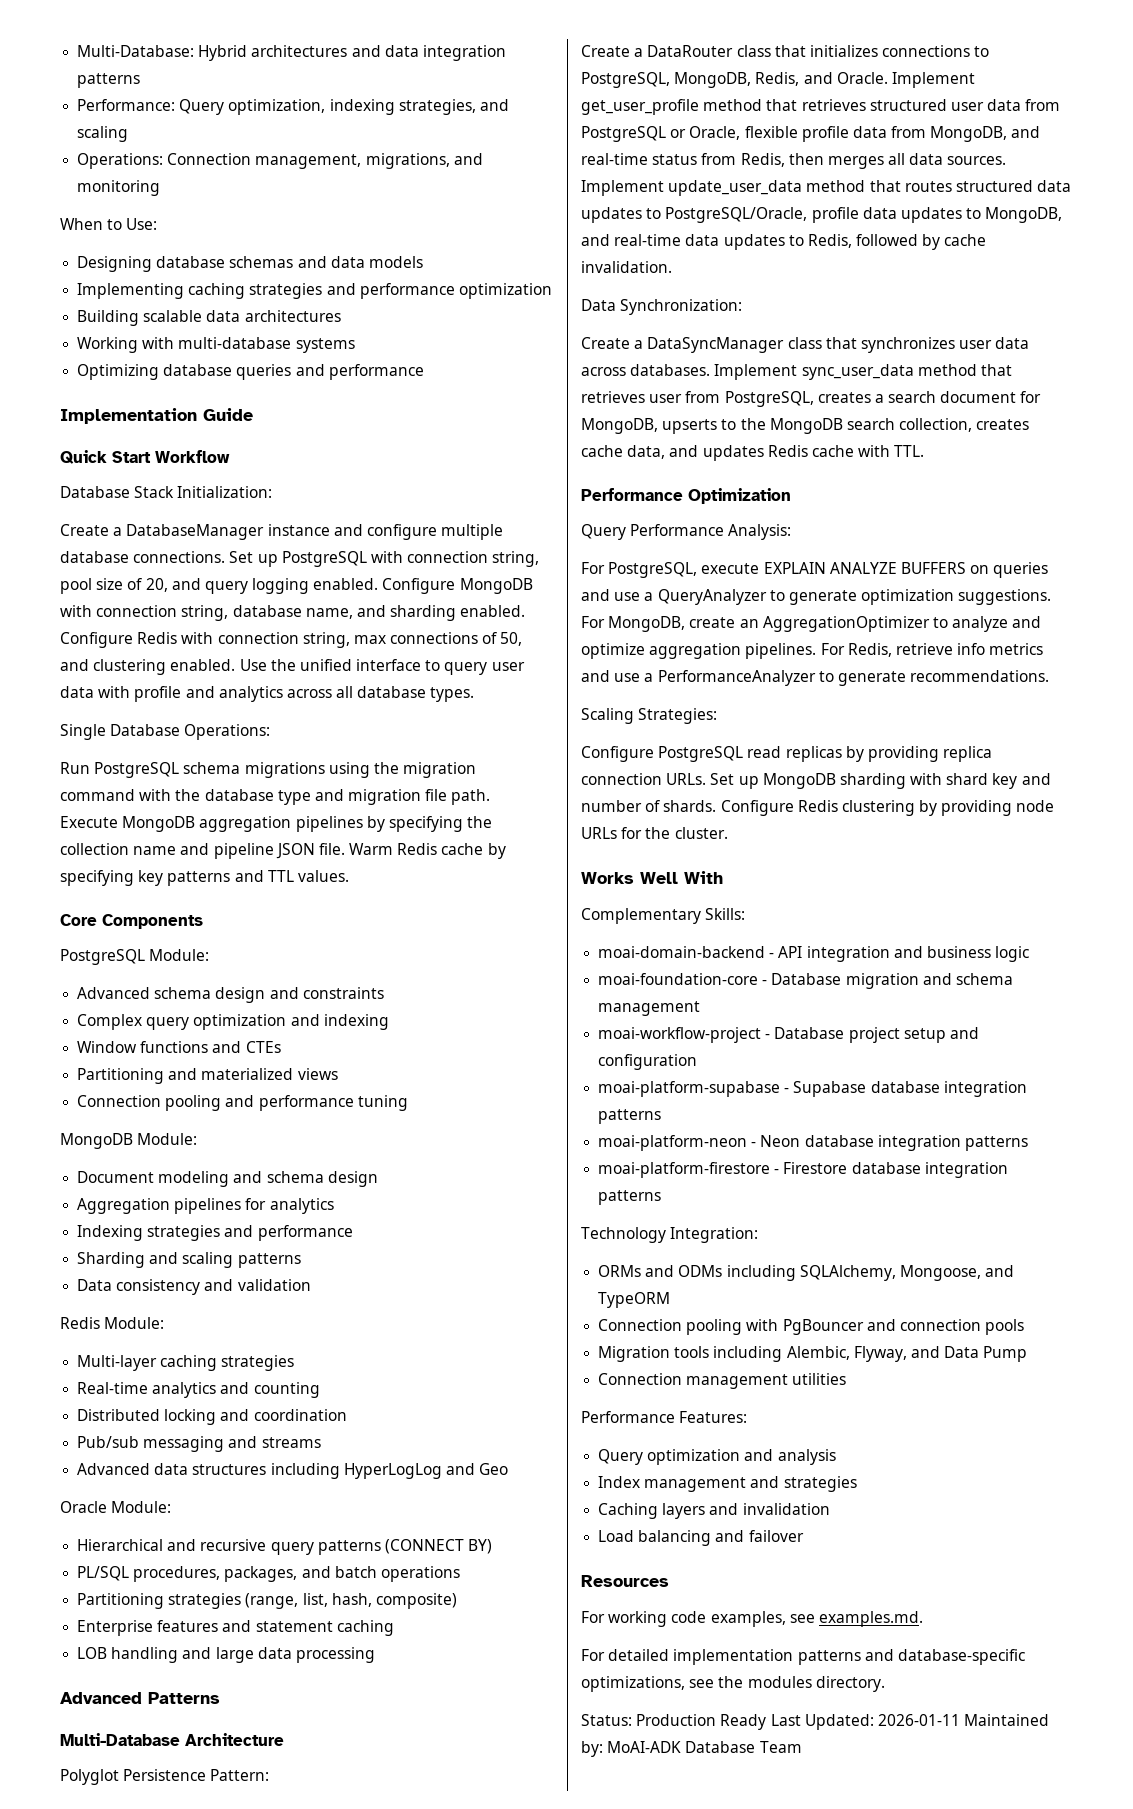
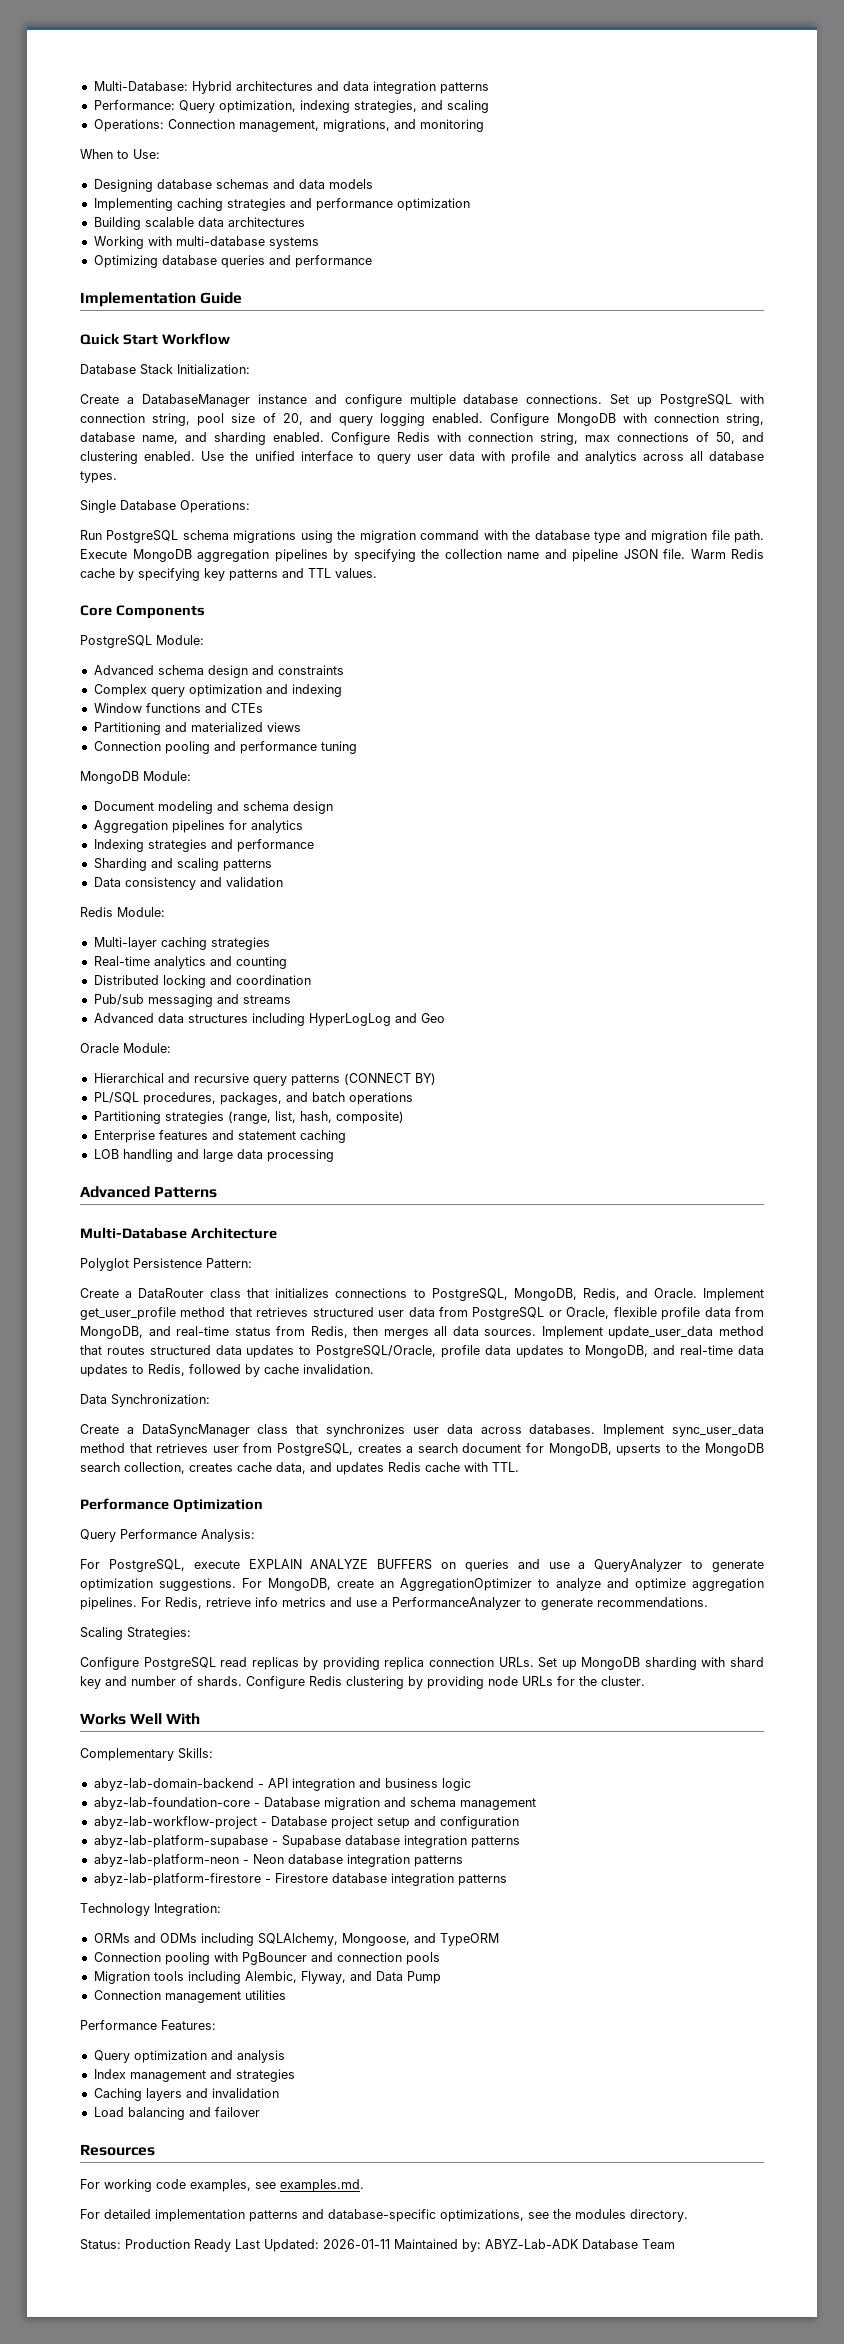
[598,946,766,958] moai-domain-backend -> [93,1778,254,1791] abyz-lab-domain-backend
[598,973,759,985] moai-foundation-core -> [93,1797,250,1810] abyz-lab-foundation-core
[598,1027,762,1043] moai-workflow-project -> [93,1816,257,1829] abyz-lab-workflow-project
[598,1081,781,1097] moai-platform-supabase -> [93,1835,268,1848] abyz-lab-platform-supabase
[598,1135,748,1151] moai-platform-neon -> [93,1854,239,1867] abyz-lab-platform-neon
[598,1162,771,1178] moai-platform-firestore -> [93,1873,261,1886] abyz-lab-platform-firestore
[607,1741,682,1753] MoAI-ADK -> [485,2239,579,2249] ABYZ-Lab-ADK

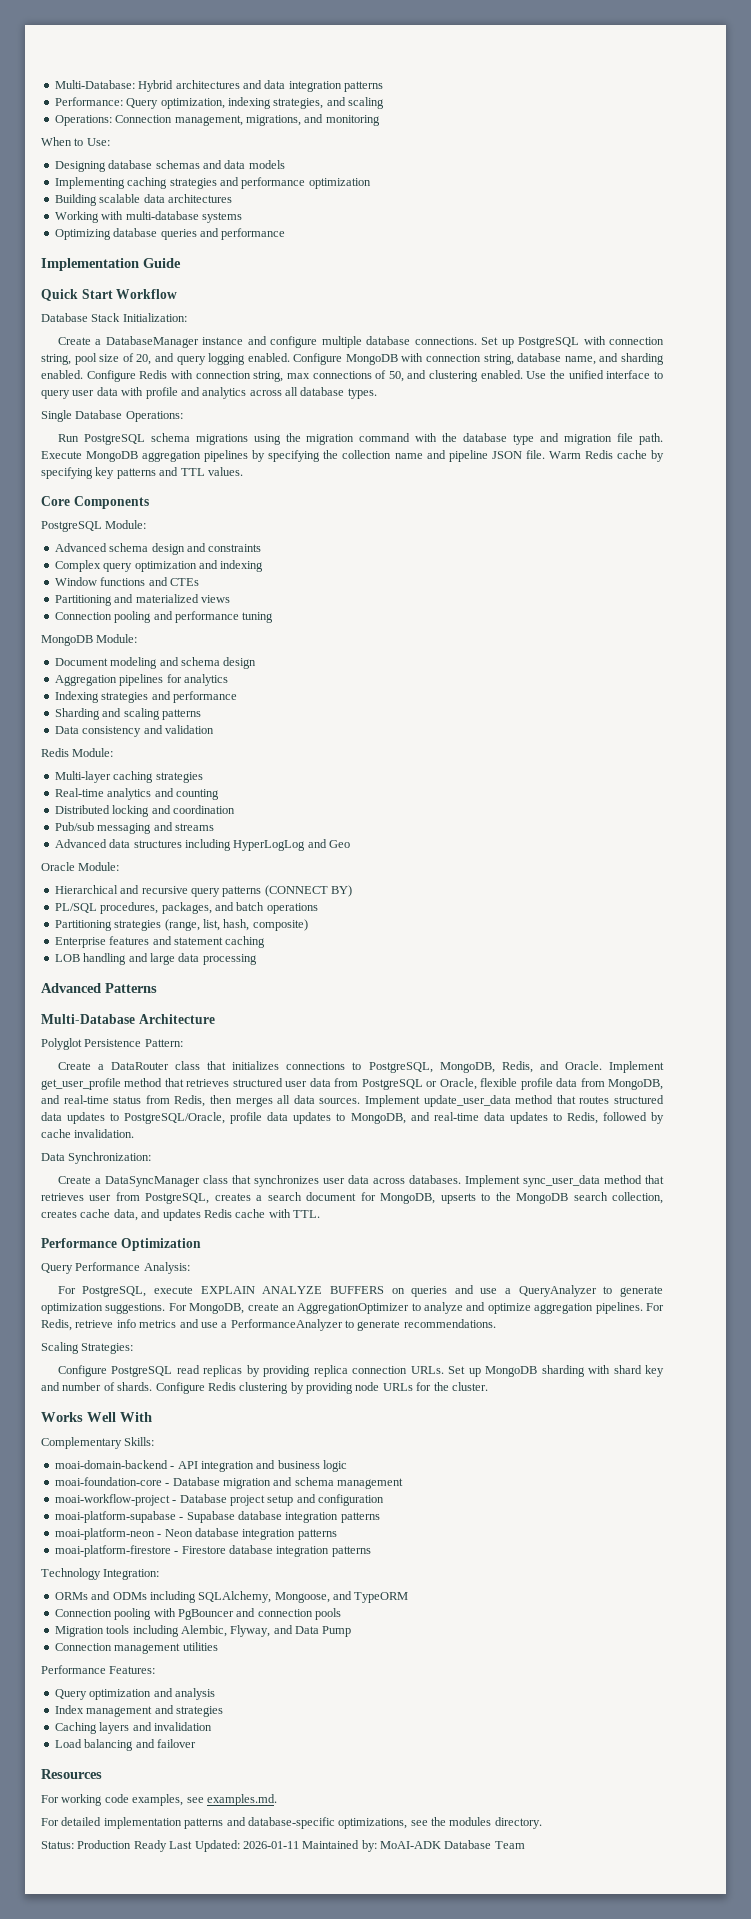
[93,1778,254,1791] abyz-lab-domain-backend -> [54,1460,168,1469] moai-domain-backend
[93,1797,250,1810] abyz-lab-foundation-core -> [54,1477,162,1486] moai-foundation-core
[93,1816,257,1829] abyz-lab-workflow-project -> [54,1494,170,1506] moai-workflow-project
[93,1835,268,1848] abyz-lab-platform-supabase -> [54,1511,176,1523] moai-platform-supabase
[93,1854,239,1867] abyz-lab-platform-neon -> [54,1528,155,1540] moai-platform-neon
[93,1873,261,1886] abyz-lab-platform-firestore -> [54,1545,171,1557] moai-platform-firestore
[485,2239,579,2249] ABYZ-Lab-ADK -> [380,1841,441,1849] MoAI-ADK

